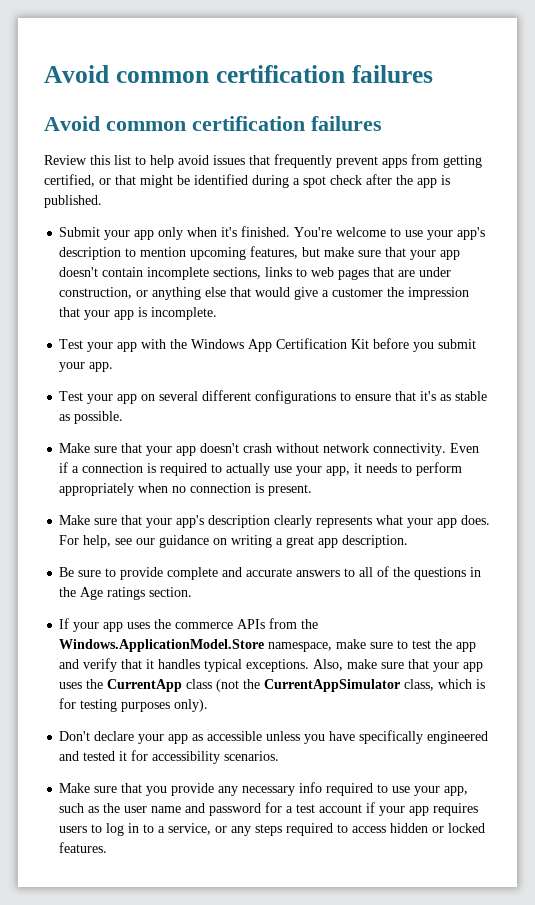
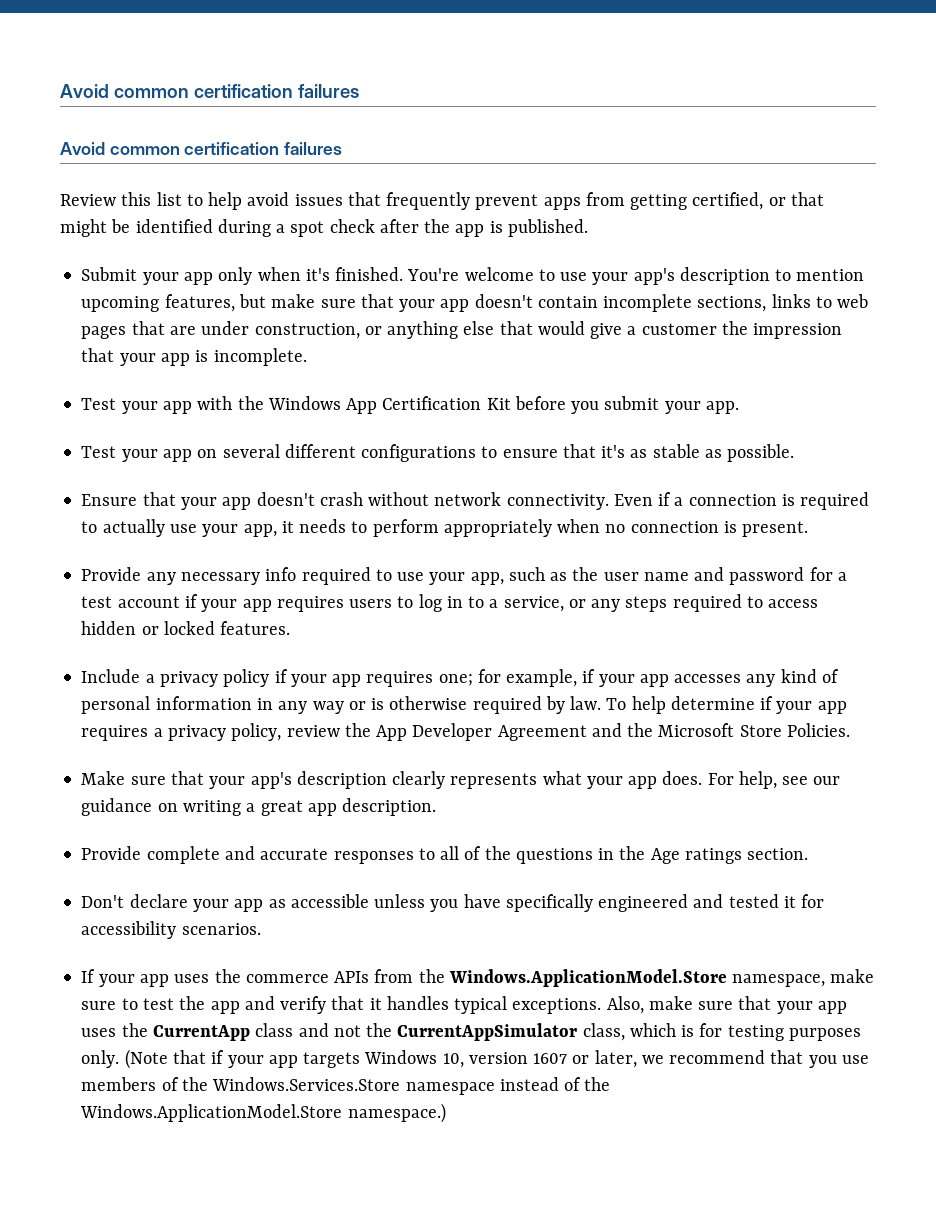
[59,443,118,453] Make sure -> [81,494,138,506] Ensure
[59,515,491,528] [59,535,409,548] [59,566,482,580] [59,587,193,600] [59,618,319,632] [59,639,477,652] [59,658,484,672] [59,679,486,692] [59,698,209,712] [59,730,489,744] [59,750,280,764] [59,783,215,796] Make sure that your app's description clearly represents what your app does. For help, see our guidance on writing a great app description. // Be sure to provide complete and accurate answers to all of the questions in the Age ratings section. // If your app uses the commerce APIs from the Windows.ApplicationModel.Store namespace, make sure to test the app and verify that it handles typical exceptions. Also, make sure that your app uses the CurrentApp class (not the CurrentAppSimulator class, which is for testing purposes only). // Don't declare your app as accessible unless you have specifically engineered and tested it for accessibility scenarios. // Make sure that you provide -> [81,567,142,581] Provide
(108, 847) none -> [81,669,839,687] [81,696,847,714] [81,723,850,741] [81,771,841,789] [81,798,437,816] [81,846,809,864] [81,894,825,912] [81,921,261,939] [81,969,875,987] [81,996,847,1014] [81,1023,861,1041] [81,1049,869,1069] [81,1077,611,1095] [80,1103,446,1123] // Include a privacy policy if your app requires one; for example, if your app accesses any kind of personal information in any way or is otherwise required by law. To help determine if your app requires a privacy policy, review the App Developer Agreement and the Microsoft Store Policies. // Make sure that your app's description clearly represents what your app does. For help, see our guidance on writing a great app description. // Provide complete and accurate responses to all of the questions in the Age ratings section. // Don't declare your app as accessible unless you have specifically engineered and tested it for accessibility scenarios. // If your app uses the commerce APIs from the Windows.ApplicationModel.Store namespace, make sure to test the app and verify that it handles typical exceptions. Also, make sure that your app uses the CurrentApp class and not the CurrentAppSimulator class, which is for testing purposes only. (Note that if your app targets Windows 10, version 1607 or later, we recommend that you use members of the Windows.Services.Store namespace instead of the Windows.ApplicationModel.Store namespace.)

